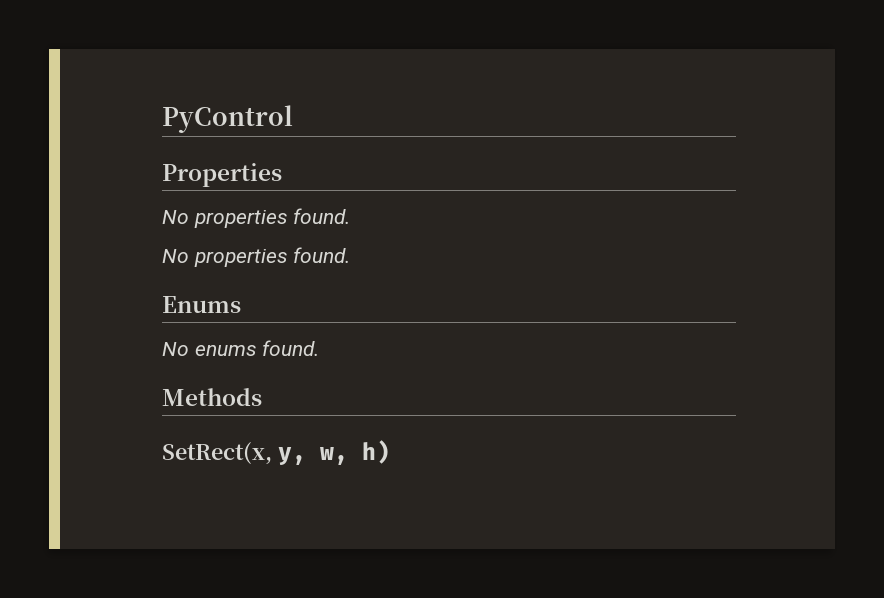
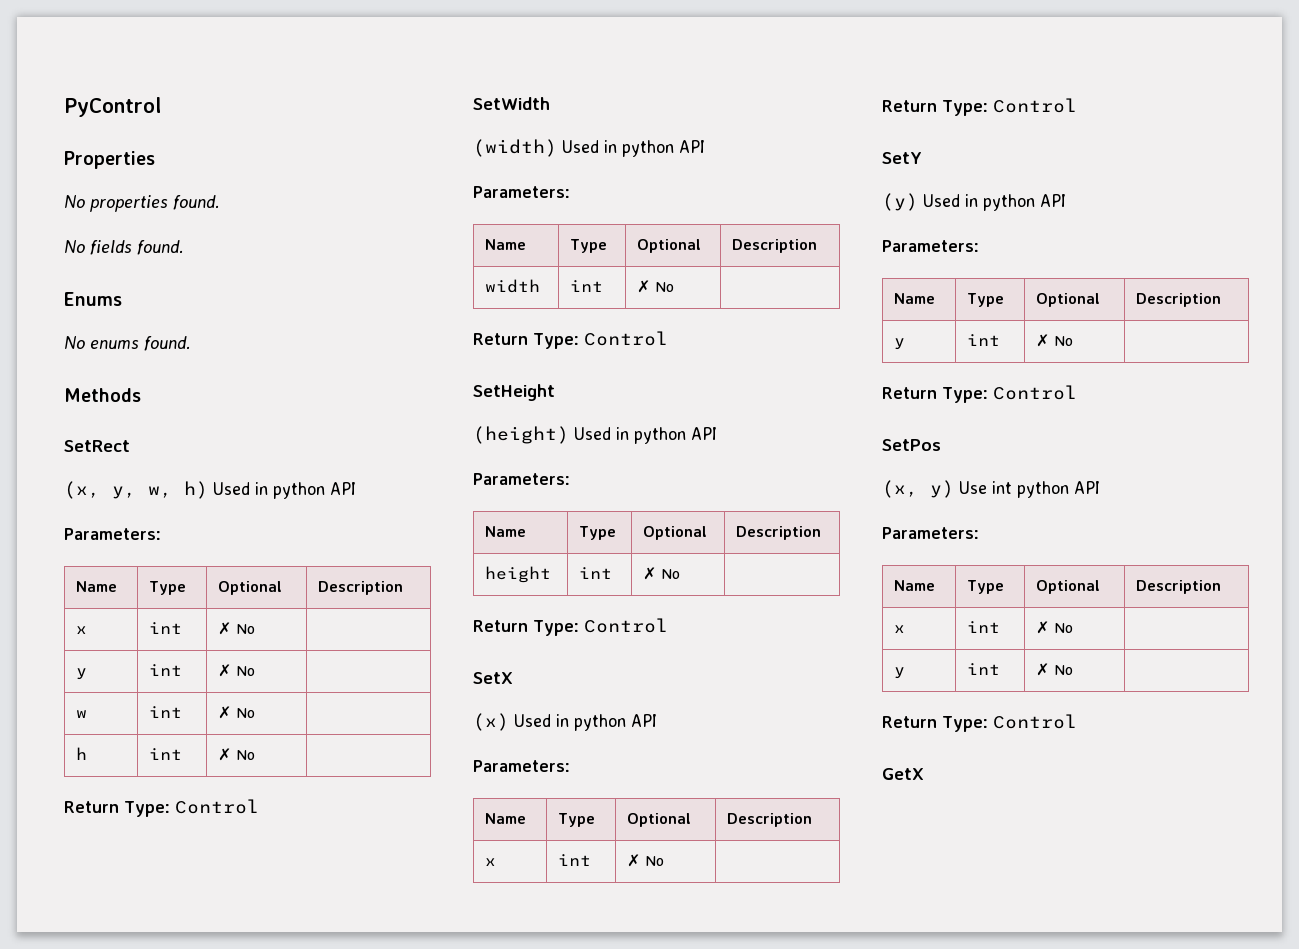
[193,249,288,267] properties -> [90,240,132,255] fields
[162,442,272,465] SetRect(x, -> [64,440,130,452] [64,481,100,499] SetRect // (x,
(390, 452) none -> [213,482,356,499] [64,528,161,540] [75,581,117,592] [148,581,186,595] [217,581,282,595] [317,581,403,595] [75,626,87,634] [148,622,182,634] [217,622,255,635] [75,668,87,680] [148,664,182,676] [217,664,255,677] [75,710,87,718] [148,706,182,718] [217,706,255,719] [75,747,87,760] [148,748,182,760] [217,748,255,761] [64,799,259,817] [473,97,550,110] [473,139,705,157] [473,186,570,198] [484,239,526,250] [569,239,607,253] [636,239,701,253] [731,239,817,253] [484,279,540,293] [569,280,603,292] [636,280,674,293] [473,331,668,349] [473,384,555,401] [473,426,717,444] [473,473,570,485] [484,526,526,537] [578,526,616,540] [642,526,707,540] [735,526,821,540] [484,566,551,583] [578,567,612,579] [642,567,680,580] [473,618,668,636] [473,672,513,684] [473,713,657,731] [473,760,570,772] [484,813,526,824] [557,813,595,827] [626,813,691,827] [726,813,812,827] [484,858,496,866] [557,854,591,866] [626,854,664,867] [882,98,1077,116] [882,152,922,164] [882,193,1066,211] [882,240,979,252] [893,293,935,304] [966,293,1004,307] [1035,293,1100,307] [1135,293,1221,307] [893,338,905,350] [966,334,1000,346] [1035,334,1073,347] [882,385,1077,403] [882,439,941,451] [882,480,1100,498] [882,527,979,539] [893,580,935,591] [966,580,1004,594] [1035,580,1100,594] [1135,580,1221,594] [893,625,905,633] [966,621,1000,633] [1035,621,1073,634] [893,667,905,679] [966,663,1000,675] [1035,663,1073,676] [882,714,1077,732] [882,768,924,780] Used in python API // Parameters: // Name | Type | Optional | Description // x | int | ✗ No | // y | int | ✗ No | // w | int | ✗ No | // h | int | ✗ No | // Return Type: Control // SetWidth // (width) Used in python API // Parameters: // Name | Type | Optional | Description // width | int | ✗ No | // Return Type: Control // SetHeight // (height) Used in python API // Parameters: // Name | Type | Optional | Description // height | int | ✗ No | // Return Type: Control // SetX // (x) Used in python API // Parameters: // Name | Type | Optional | Description // x | int | ✗ No | // Return Type: Control // SetY // (y) Used in python API // Parameters: // Name | Type | Optional | Description // y | int | ✗ No | // Return Type: Control // SetPos // (x, y) Use int python API // Parameters: // Name | Type | Optional | Description // x | int | ✗ No | // y | int | ✗ No | // Return Type: Control // GetX

